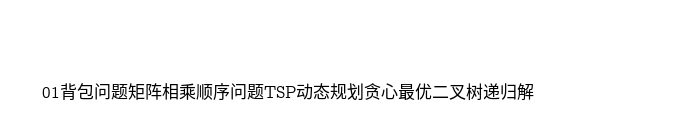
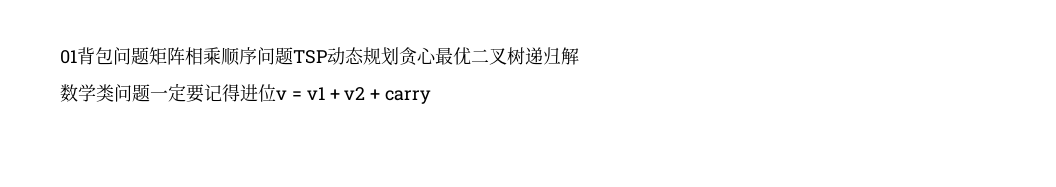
(534, 92) none -> [60,83,432,104] // 数学类问题一定要记得进位v = v1 + v2 + carry

